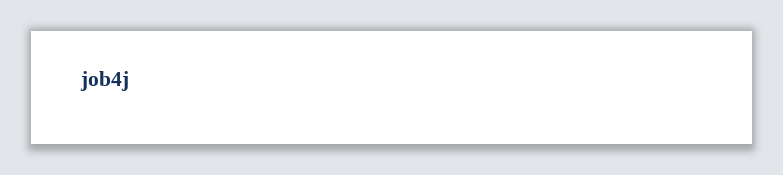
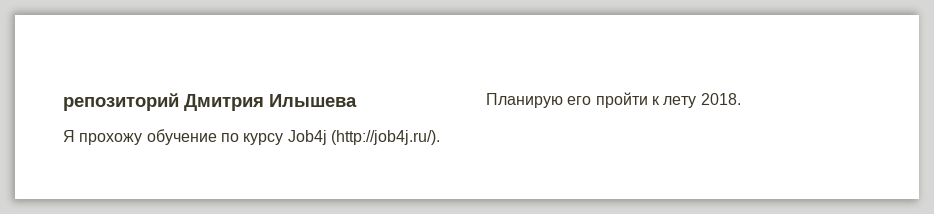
[80,71,129,91] job4j -> [63,93,357,111] [63,129,440,145] [486,92,741,108] репозиторий Дмитрия Илышева // Я прохожу обучение по курсу Job4j (http://job4j.ru/). Планирую его пройти к лету 2018.

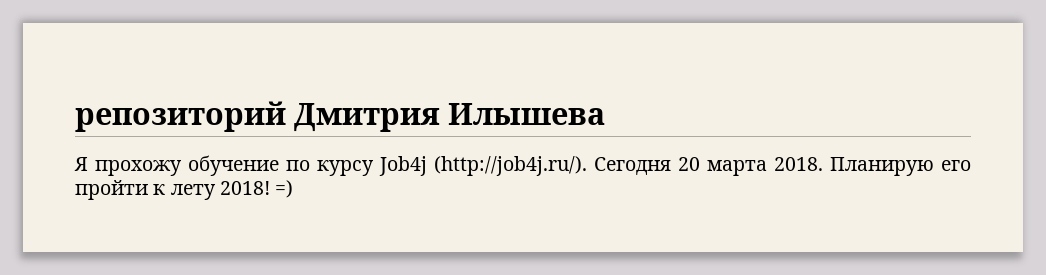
(440, 137) none -> [594,157,823,176] Сегодня 20 марта 2018.
[700,93,741,105] 2018. -> [219,180,294,198] 2018! =)

